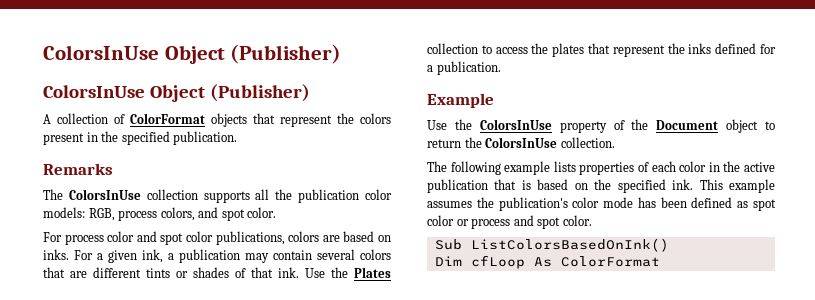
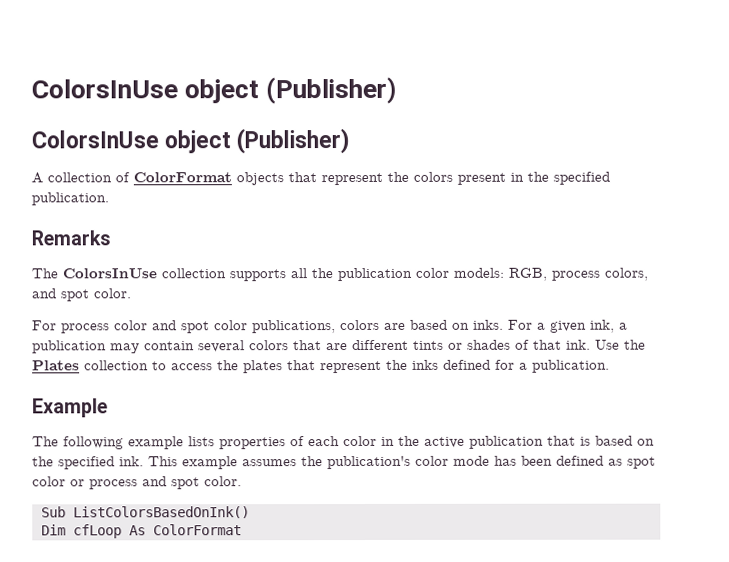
[43,45,225,64] ColorsInUse Object -> [31,79,260,104] ColorsInUse object
[149,85,205,102] Object -> [164,130,232,154] object
[427,119,775,133] [427,137,615,148] // Use the ColorsInUse property of the Document object to return the ColorsInUse collection. -> (108, 408) none

